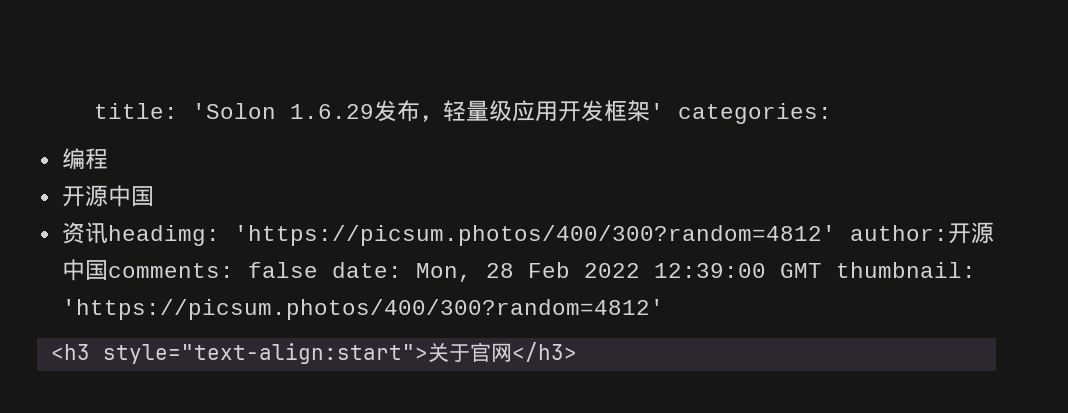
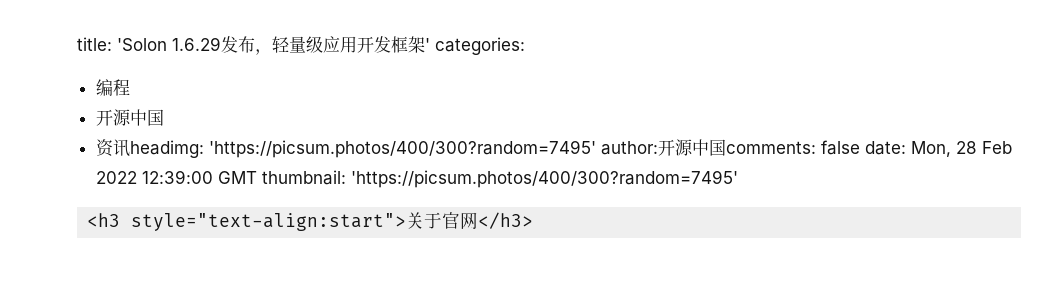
[233,225,836,246] 'https://picsum.photos/400/300?random=4812' -> [208,140,596,158] 'https://picsum.photos/400/300?random=7495'
[61,299,664,320] 'https://picsum.photos/400/300?random=4812' -> [350,170,738,188] 'https://picsum.photos/400/300?random=7495'

